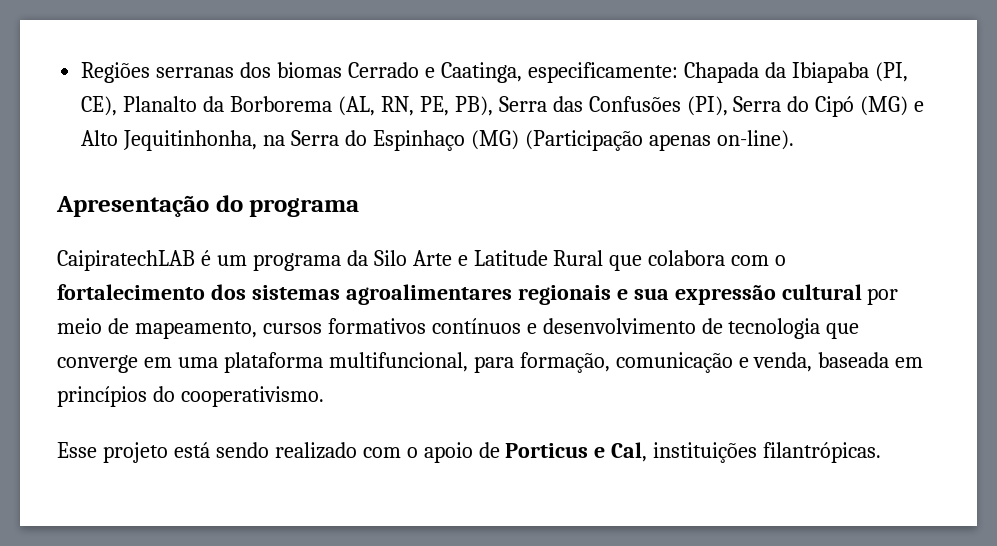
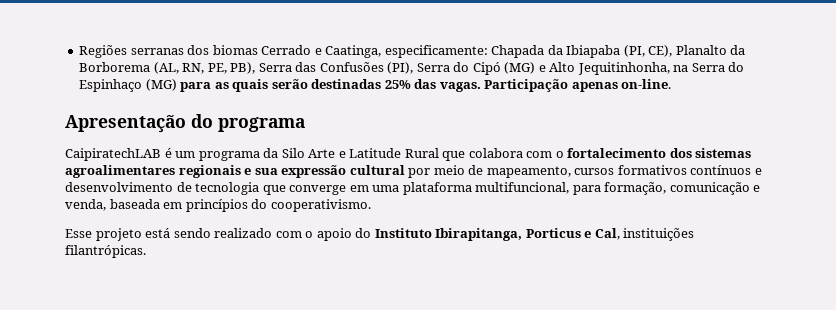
[524,130,794,151] (Participação apenas on-line). -> [180,79,672,92] para as quais serão destinadas 25% das vagas. Participação apenas on-line.
[478,442,500,458] de -> [355,228,523,241] do Instituto Ibirapitanga,

